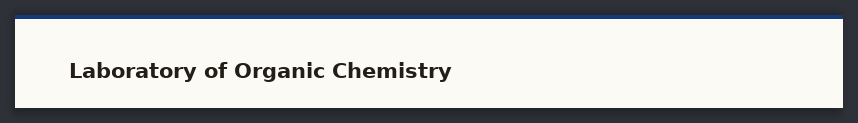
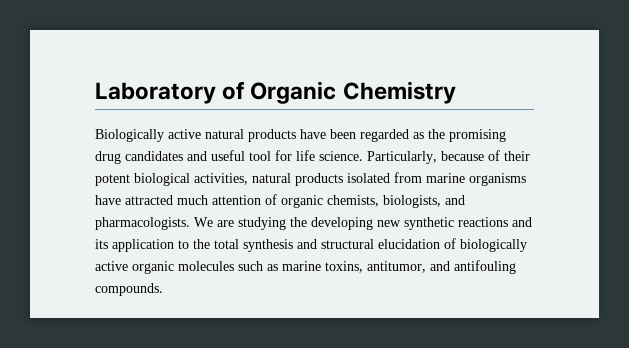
(452, 72) none -> [95,129,506,142] [95,150,530,164] [95,172,526,186] [95,194,465,208] [95,217,532,230] [95,238,527,252] [95,260,516,274] [95,283,163,296] // Biologically active natural products have been regarded as the promising drug candidates and useful tool for life science. Particularly, because of their potent biological activities, natural products isolated from marine organisms have attracted much attention of organic chemists, biologists, and pharmacologists. We are studying the developing new synthetic reactions and its application to the total synthesis and structural elucidation of biologically active organic molecules such as marine toxins, antitumor, and antifouling compounds.

